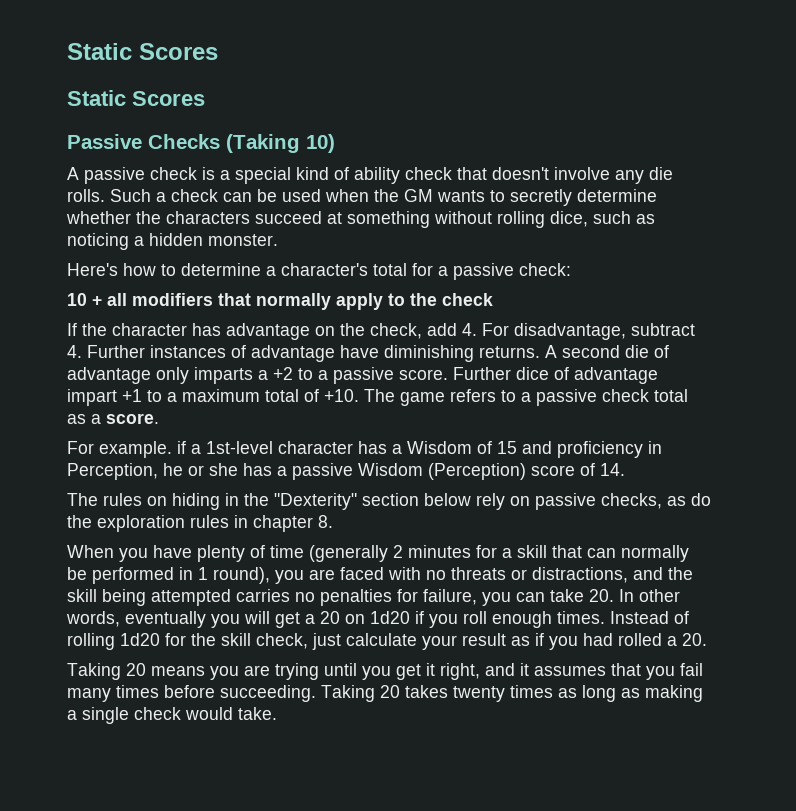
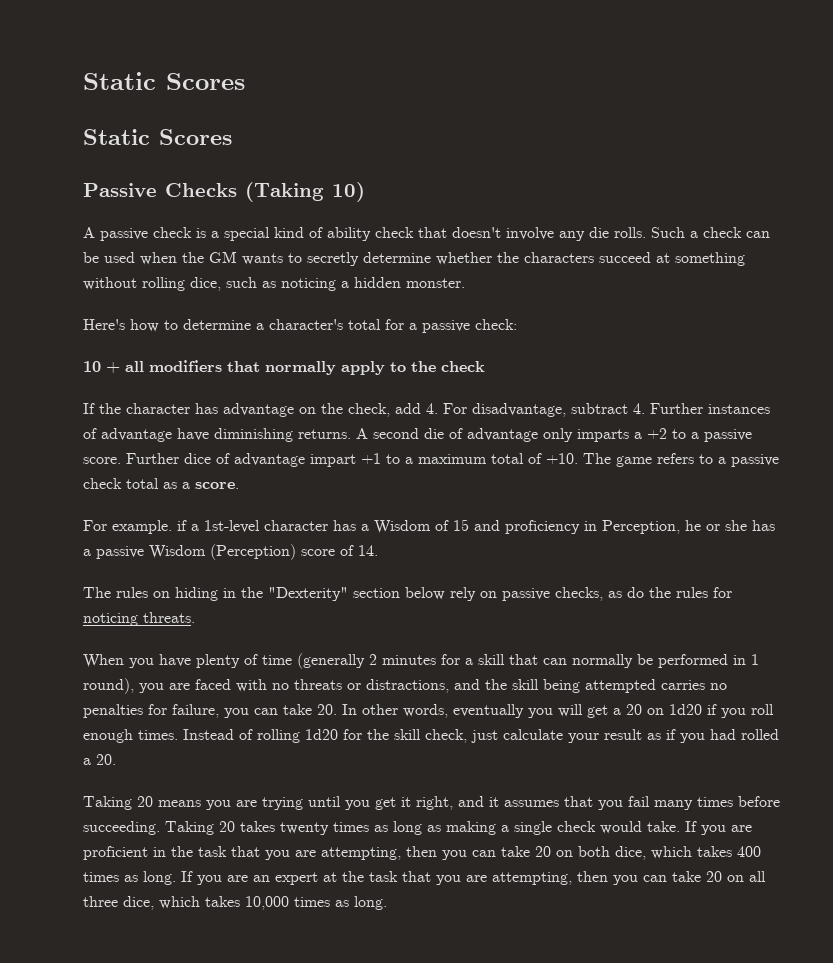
[97,515,333,532] exploration rules in chapter 8. -> [676,587,732,598] [83,612,195,626] rules for noticing threats.
(277, 713) none -> [685,821,752,835] [83,846,761,860] [83,871,766,885] [83,896,387,910] If you are proficient in the task that you are attempting, then you can take 20 on both dice, which takes 400 times as long. If you are an expert at the task that you are attempting, then you can take 20 on all three dice, which takes 10,000 times as long.

